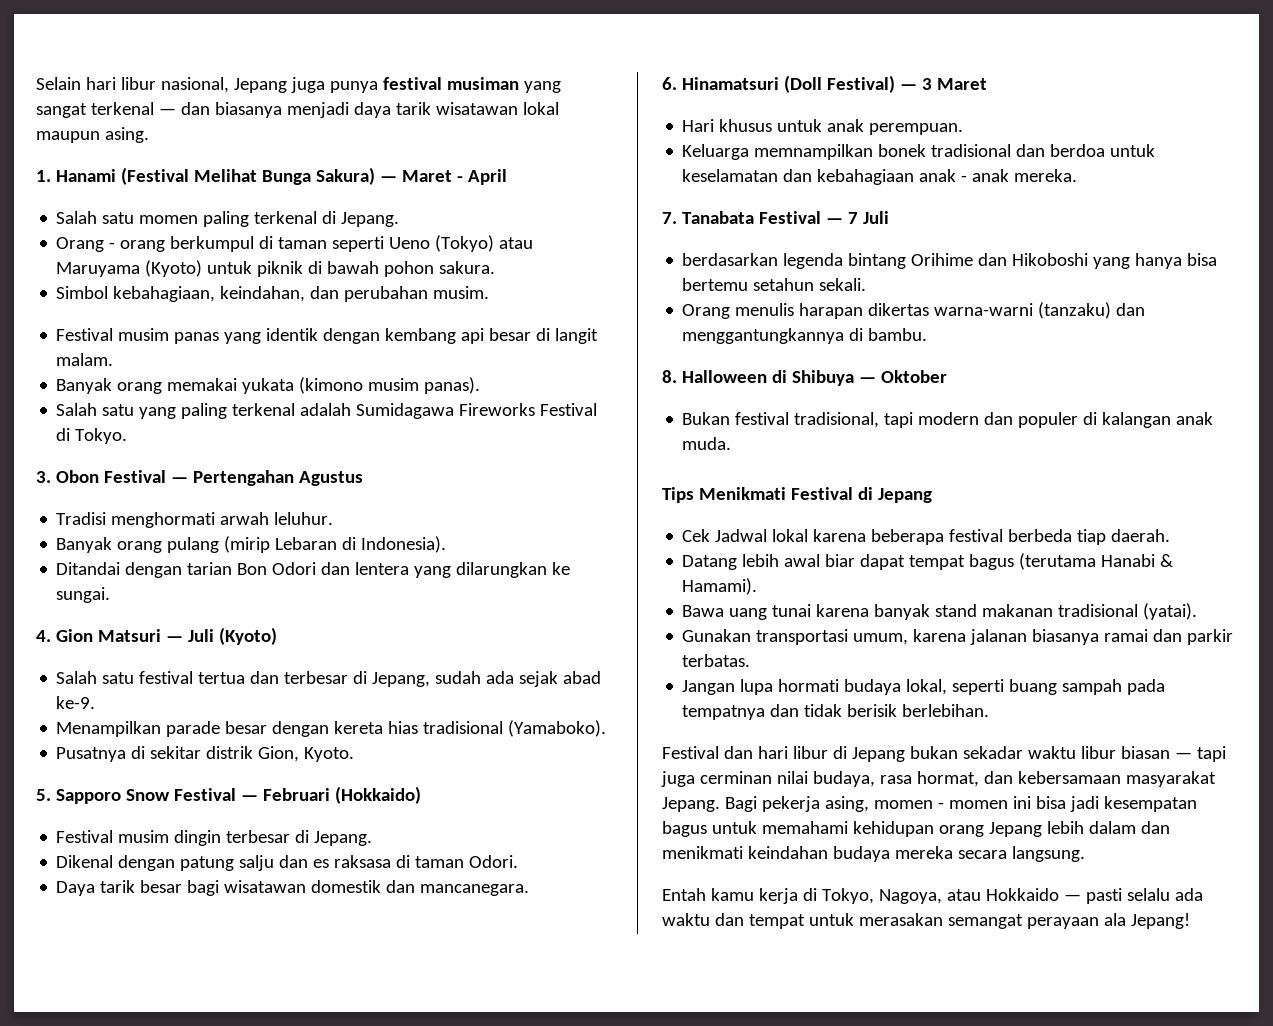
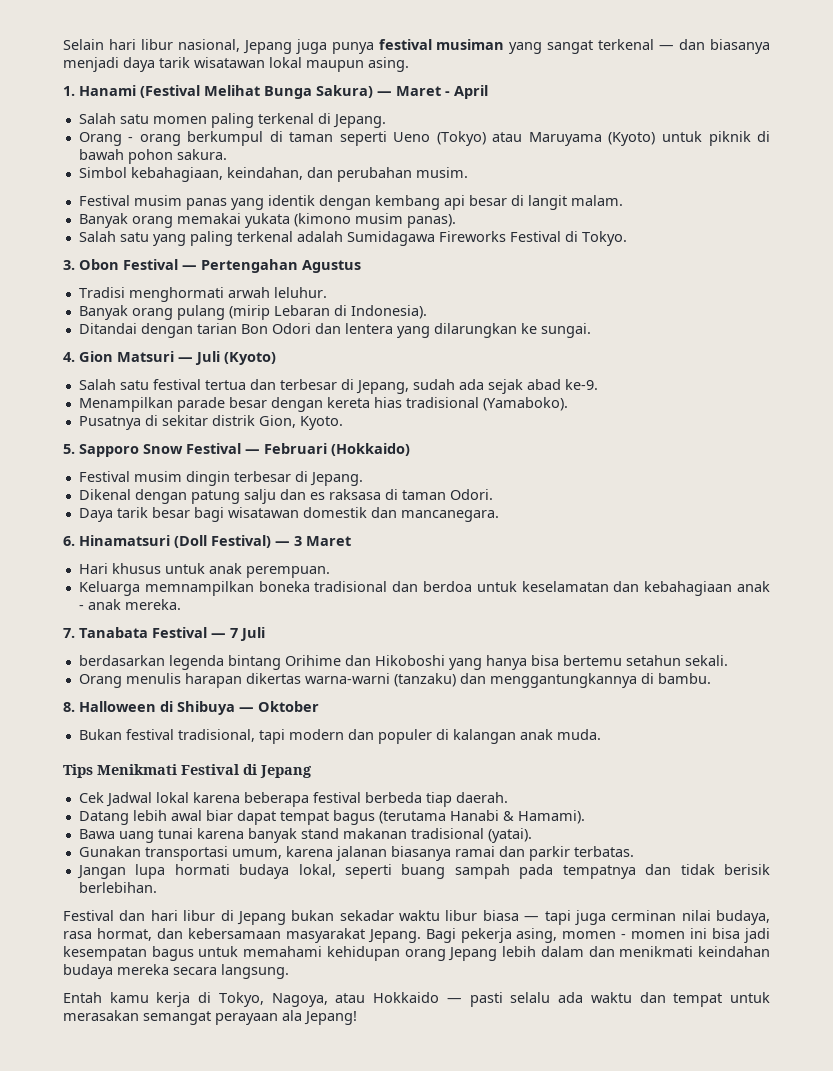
[878,144,927,157] bonek -> [258,581,310,592] boneka
[1120,746,1170,759] biasan -> [482,910,519,921] biasa

